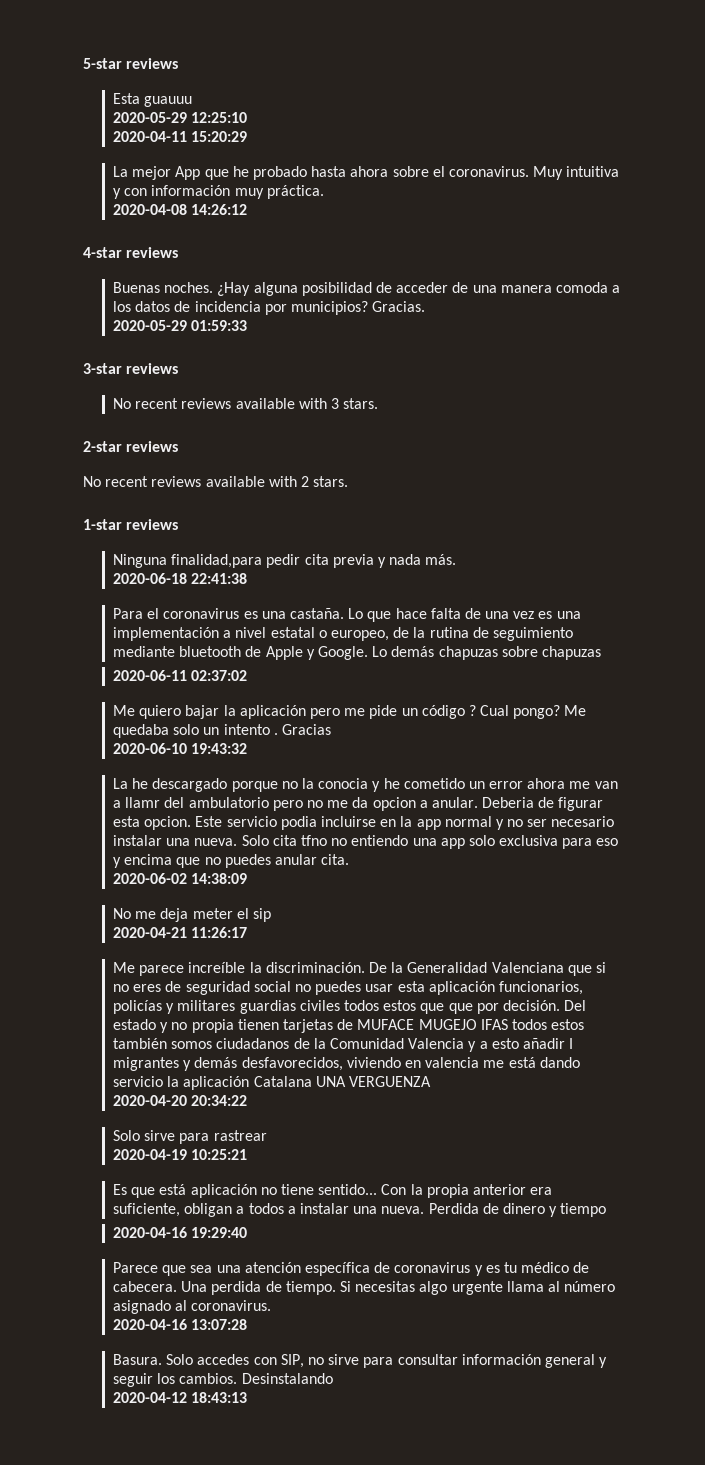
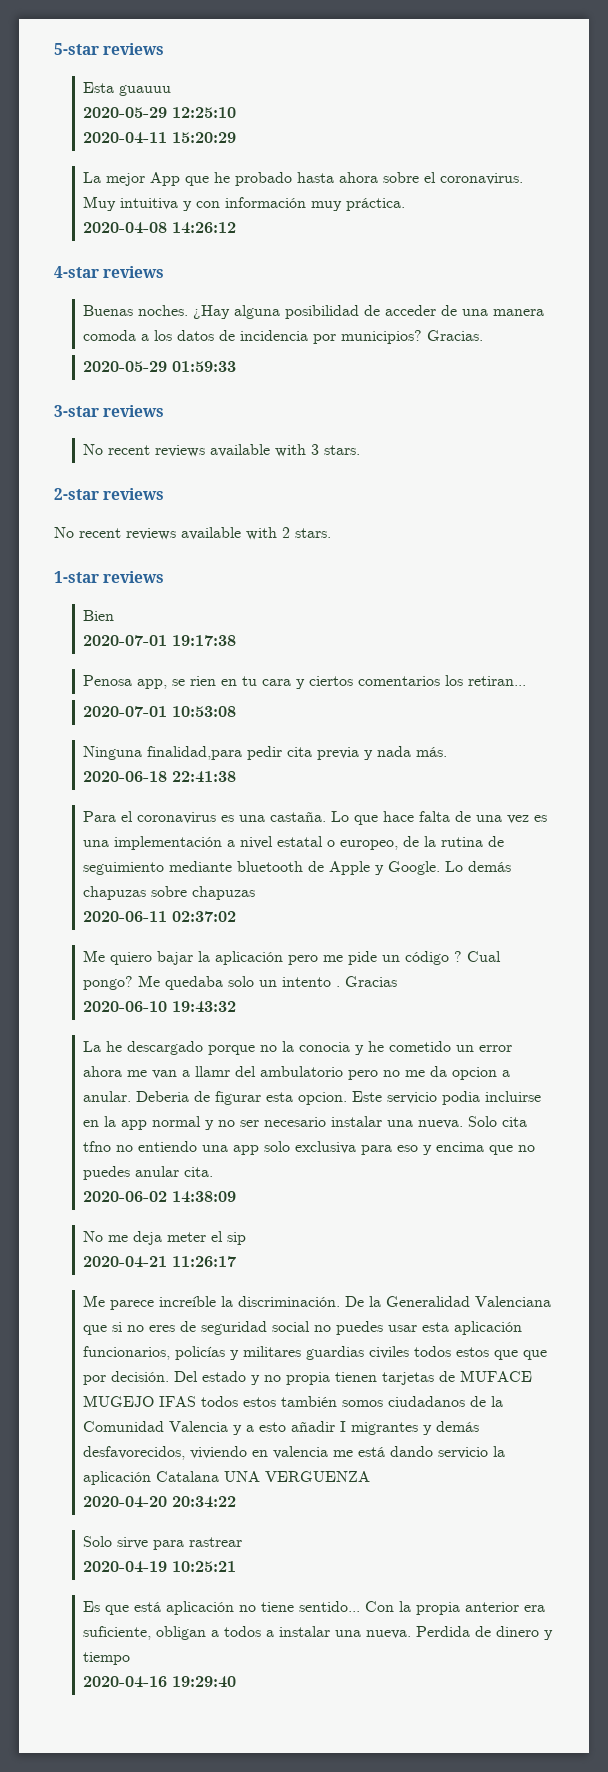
(179, 524) none -> [83,610,115,621] [83,635,237,646] [83,675,527,689] [83,706,237,717] // Bien // 2020-07-01 19:17:38 // Penosa app, se rien en tu cara y ciertos comentarios los retiran... // 2020-07-01 10:53:08
[113,1262,590,1276] [113,1281,616,1295] [113,1300,272,1314] [113,1319,248,1330] [113,1354,608,1368] [113,1373,333,1387] [113,1392,248,1403] // Parece que sea una atención específica de coronavirus y es tu médico de cabecera. Una perdida de tiempo. Si necesitas algo urgente llama al número asignado al coronavirus. // 2020-04-16 13:07:28 // Basura. Solo accedes con SIP, no sirve para consultar información general y seguir los cambios. Desinstalando // 2020-04-12 18:43:13 -> (237, 1682) none

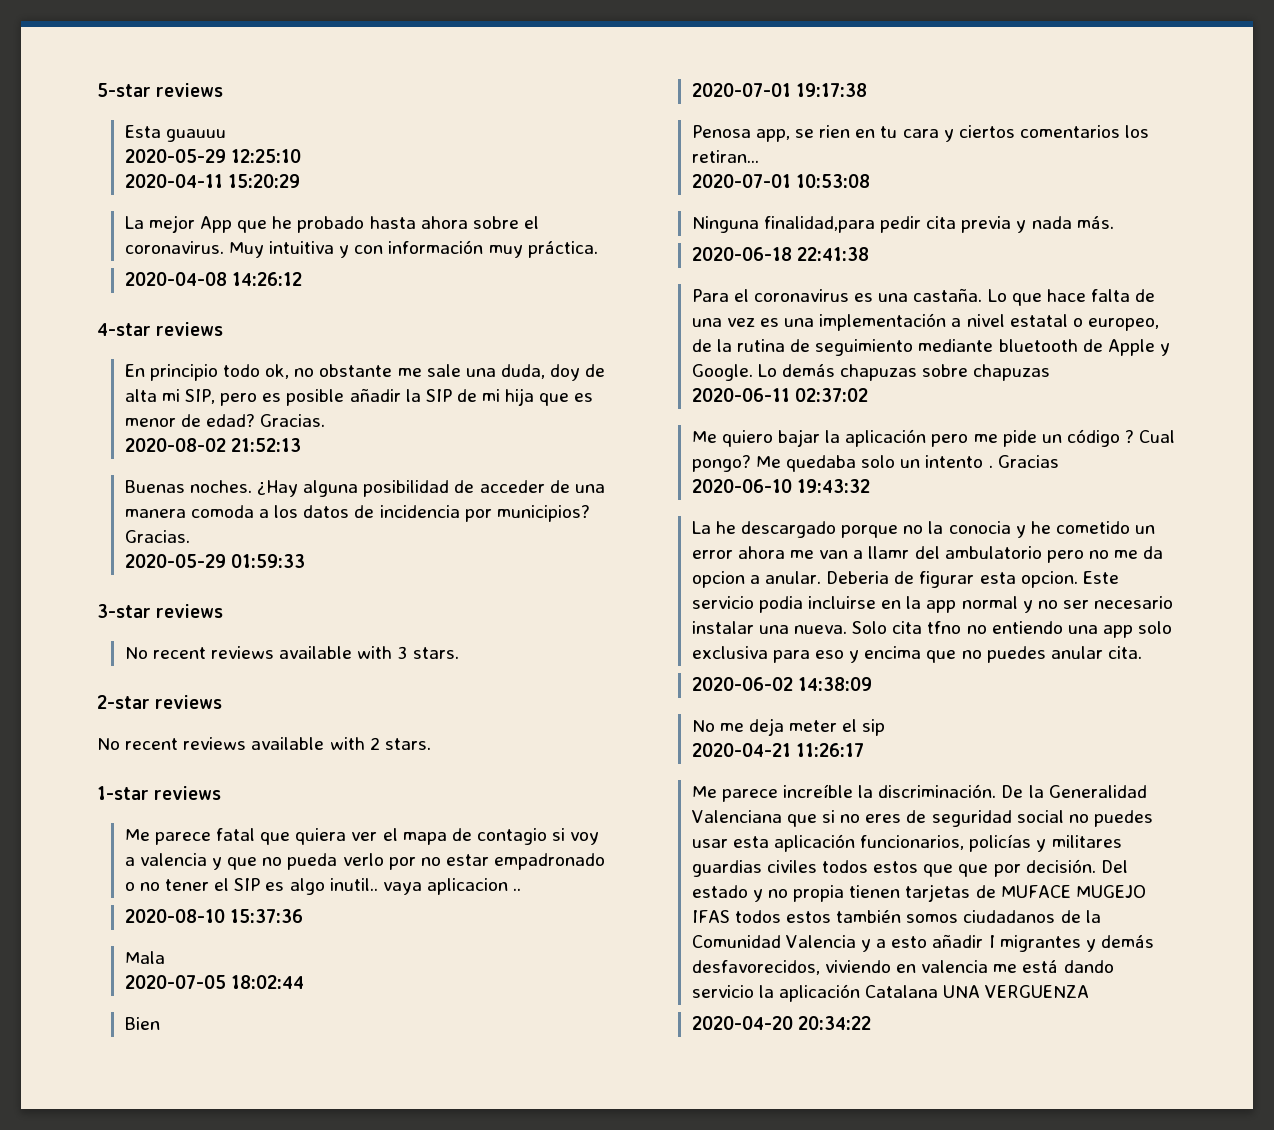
(165, 272) none -> [124,364,606,381] [124,388,594,406] [124,414,326,427] [124,438,301,452] // En principio todo ok, no obstante me sale una duda, doy de alta mi SIP, pero es posible añadir la SIP de mi hija que es menor de edad? Gracias. // 2020-08-02 21:52:13
(165, 577) none -> [124,828,600,845] [124,853,606,870] [124,878,522,895] [124,909,303,923] [124,951,165,964] [124,975,304,989] // Me parece fatal que quiera ver el mapa de contagio si voy a valencia y que no pueda verlo por no estar empadronado o no tener el SIP es algo inutil.. vaya aplicacion .. // 2020-08-10 15:37:36 // Mala // 2020-07-05 18:02:44
[83,1536,243,1550] [83,1561,237,1573] [83,1601,546,1615] [83,1626,554,1640] [83,1652,131,1665] [83,1676,237,1688] // Solo sirve para rastrear // 2020-04-19 10:25:21 // Es que está aplicación no tiene sentido... Con la propia anterior era suficiente, obligan a todos a instalar una nueva. Perdida de dinero y tiempo // 2020-04-16 19:29:40 -> (871, 1023) none

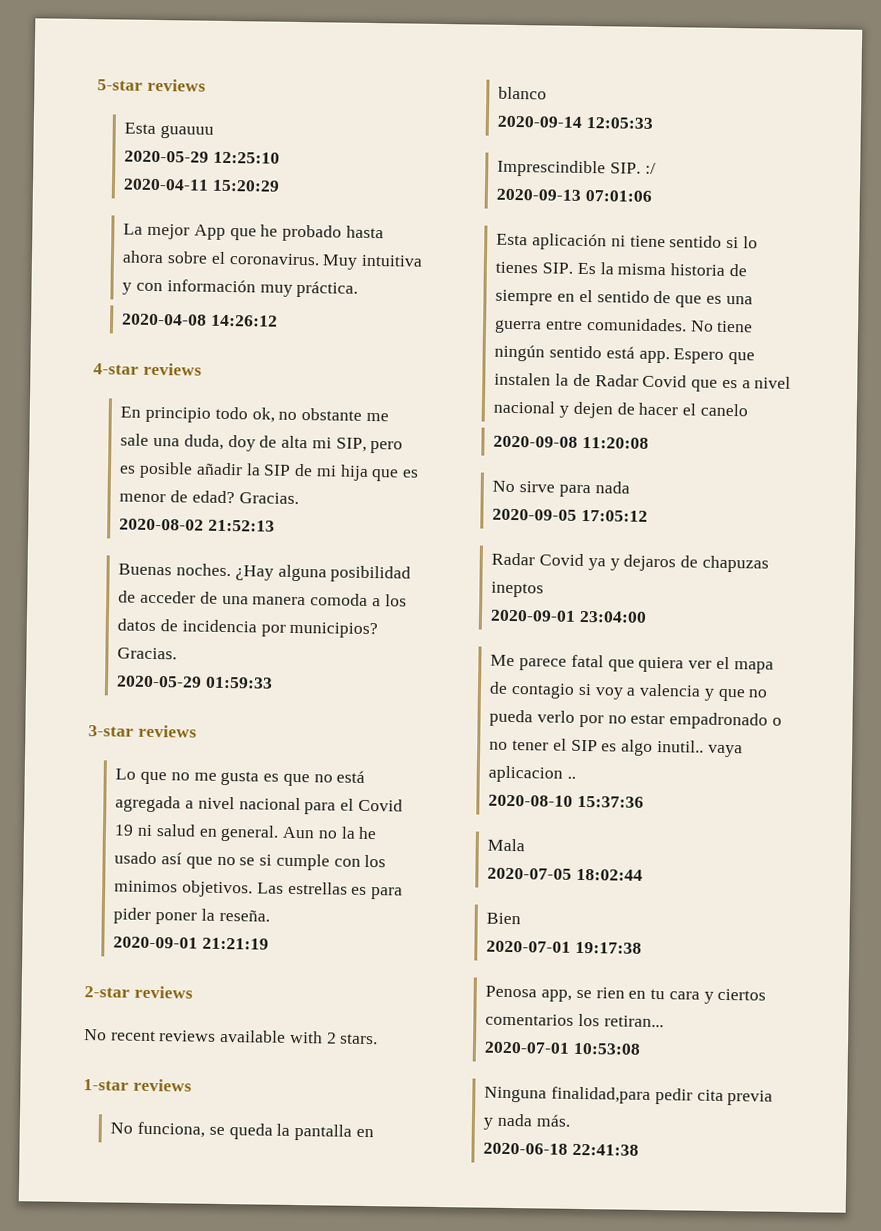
[124,646,459,659] No recent reviews available with 3 stars. -> [115,768,366,787] [115,795,403,815] [114,824,378,842] [114,851,387,871] [114,880,404,900] [113,907,270,925] [113,936,270,950] Lo que no me gusta es que no está agregada a nivel nacional para el Covid 19 ni salud en general. Aun no la he usado así que no se si cumple con los minimos objetivos. Las estrellas es para pider poner la reseña. // 2020-09-01 21:21:19
(222, 793) none -> [110,1121,374,1141] [498,86,548,100] [497,115,654,129] [497,159,656,178] [496,188,653,202] [496,233,758,251] [495,261,747,277] [495,289,753,308] [494,318,754,334] [494,344,756,365] [494,372,792,392] [493,400,748,419] [493,435,650,449] [492,480,630,498] [492,508,649,522] [491,552,769,573] [491,581,545,598] [490,609,648,623] // No funciona, se queda la pantalla en blanco // 2020-09-14 12:05:33 // Imprescindible SIP. :/ // 2020-09-13 07:01:06 // Esta aplicación ni tiene sentido si lo tienes SIP. Es la misma historia de siempre en el sentido de que es una guerra entre comunidades. No tiene ningún sentido está app. Espero que instalen la de Radar Covid que es a nivel nacional y dejen de hacer el canelo // 2020-09-08 11:20:08 // No sirve para nada // 2020-09-05 17:05:12 // Radar Covid ya y dejaros de chapuzas ineptos // 2020-09-01 23:04:00
[691,288,1156,306] [691,313,1159,331] [691,339,1170,356] [691,364,1051,381] [691,388,868,402] [691,429,1176,447] [691,455,1059,472] [691,479,870,493] [691,521,1156,538] [691,546,1164,563] [691,571,1119,588] [691,596,1174,613] [691,621,1173,638] [691,646,1142,663] [691,677,872,691] [691,718,886,736] [691,743,864,757] [691,784,1147,802] [691,810,1153,827] [691,834,1122,852] [691,859,1128,877] [691,884,1146,902] [691,910,1101,923] [691,934,1154,952] [691,960,1114,975] [691,984,1090,1002] [691,1016,871,1030] // Para el coronavirus es una castaña. Lo que hace falta de una vez es una implementación a nivel estatal o europeo, de la rutina de seguimiento mediante bluetooth de Apple y Google. Lo demás chapuzas sobre chapuzas // 2020-06-11 02:37:02 // Me quiero bajar la aplicación pero me pide un código ? Cual pongo? Me quedaba solo un intento . Gracias // 2020-06-10 19:43:32 // La he descargado porque no la conocia y he cometido un error ahora me van a llamr del ambulatorio pero no me da opcion a anular. Deberia de figurar esta opcion. Este servicio podia incluirse en la app normal y no ser necesario instalar una nueva. Solo cita tfno no entiendo una app solo exclusiva para eso y encima que no puedes anular cita. // 2020-06-02 14:38:09 // No me deja meter el sip // 2020-04-21 11:26:17 // Me parece increíble la discriminación. De la Generalidad Valenciana que si no eres de seguridad social no puedes usar esta aplicación funcionarios, policías y militares guardias civiles todos estos que que por decisión. Del estado y no propia tienen tarjetas de MUFACE MUGEJO IFAS todos estos también somos ciudadanos de la Comunidad Valencia y a esto añadir I migrantes y demás desfavorecidos, viviendo en valencia me está dando servicio la aplicación Catalana UNA VERGUENZA // 2020-04-20 20:34:22 -> (640, 1149) none

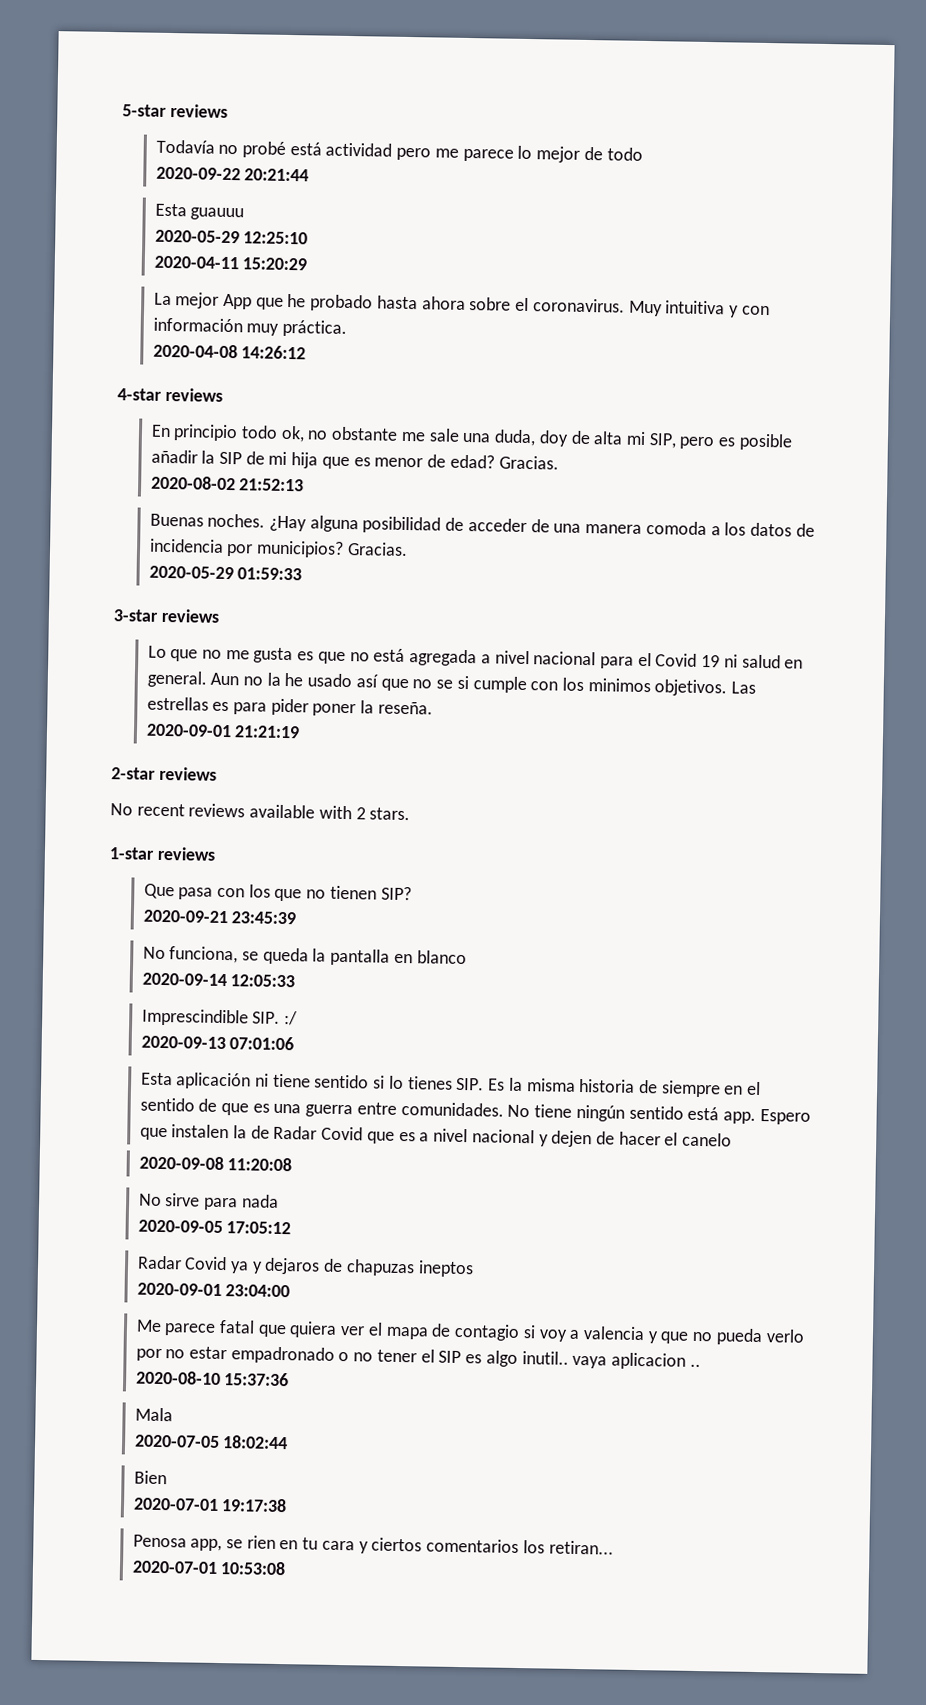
(206, 85) none -> [155,139,643,163] [155,166,310,182] // Todavía no probé está actividad pero me parece lo mejor de todo // 2020-09-22 20:21:44
(192, 1085) none -> [143,883,412,902] [142,909,297,925] // Que pasa con los que no tienen SIP? // 2020-09-21 23:45:39
[484,1086,774,1106] [483,1113,571,1130] [483,1142,640,1156] // Ninguna finalidad,para pedir cita previa y nada más. // 2020-06-18 22:41:38 -> (287, 1568) none

